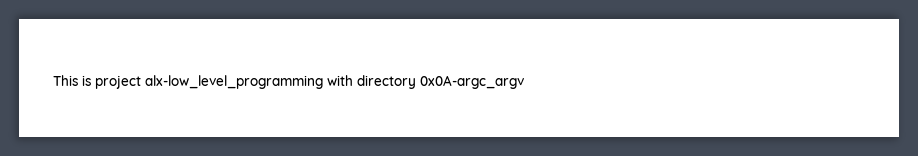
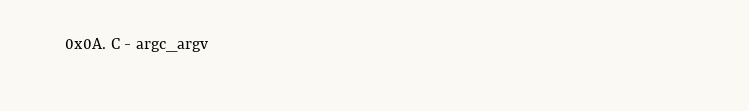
[53,75,524,89] This is project alx-low_level_programming with directory 0x0A-argc_argv -> [65,38,209,52] 0x0A. C - argc_argv

